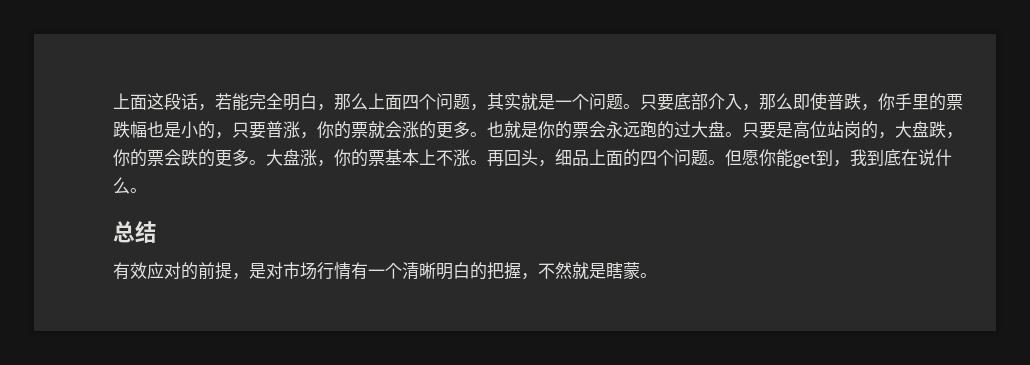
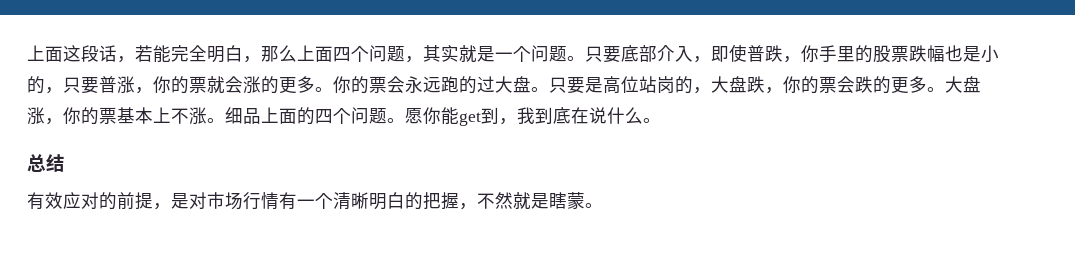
[759,93,793,110] 那么 -> (711, 59) none
(946, 102) none -> [873,45,891,63] 股
[487,121,538,138] 也就是 -> (333, 89) none
[487,149,555,167] 再回头， -> (225, 120) none
[725,149,742,166] 但 -> (405, 120) none

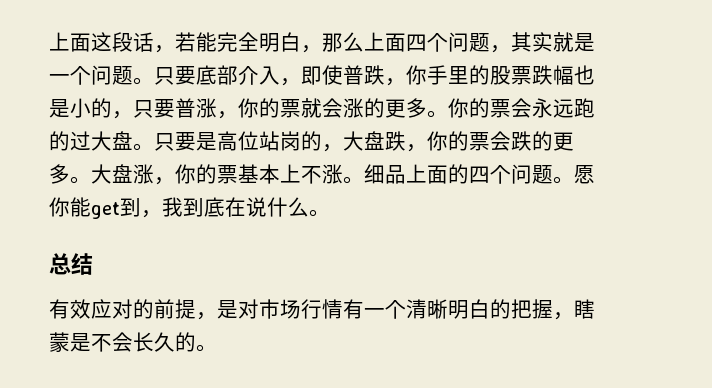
[477,192,585,209] 不然就是瞎蒙 -> [574,299,595,319] [49,332,196,352] 瞎蒙是不会长久的

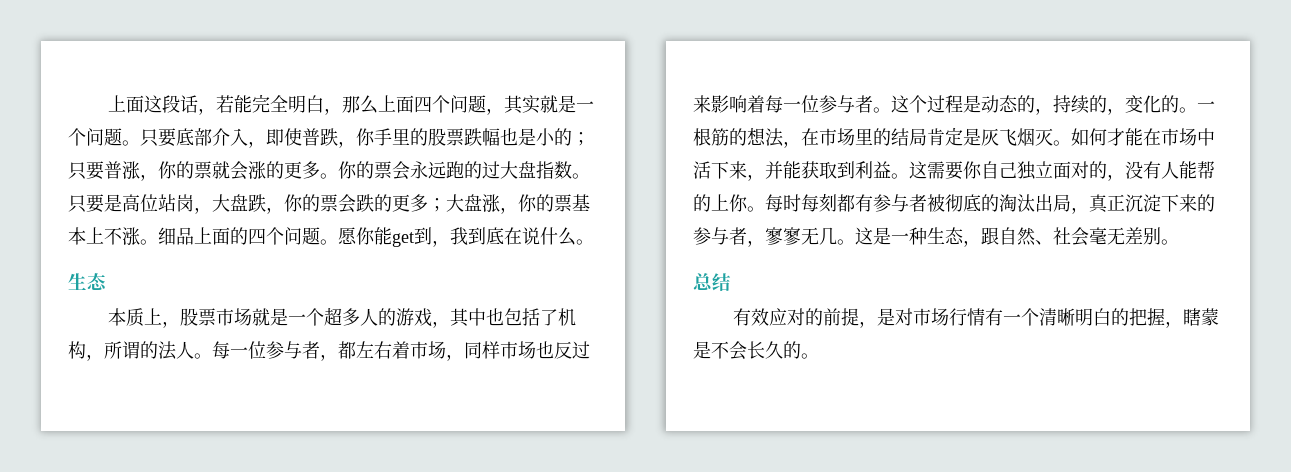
[112,111,133,119] ， -> [572,132,590,146] ；
(133, 140) none -> [536,161,572,179] 指数
[301,131,322,151] 的 -> (194, 203) none
[70,176,91,184] 。 -> [428,198,446,212] ；
(330, 213) none -> [68,273,107,290] [107,307,576,328] [68,341,590,361] [693,95,1215,115] [693,127,1215,148] [693,161,1215,181] [693,193,1215,214] [693,227,1179,247] // 生态 // 本质上，股票市场就是一个超多人的游戏，其中也包括了机构，所谓的法人。每一位参与者，都左右着市场，同样市场也反过来影响着每一位参与者。这个过程是动态的，持续的，变化的。一根筋的想法，在市场里的结局肯定是灰飞烟灭。如何才能在市场中活下来，并能获取到利益。这需要你自己独立面对的，没有人能帮的上你。每时每刻都有参与者被彻底的淘汰出局，真正沉淀下来的参与者，寥寥无几。这是一种生态，跟自然、社会毫无差别。

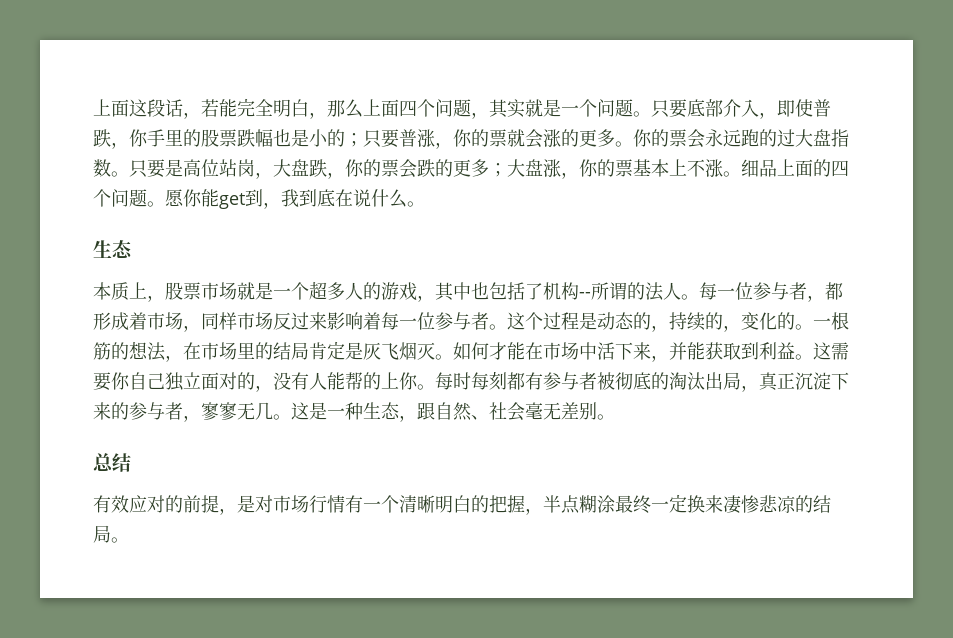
[86,354,104,361] ， -> [579,292,591,298] --
[356,341,392,359] 左右 -> [93,312,129,330] 形成
[536,341,554,359] 也 -> (273, 321) none
[1182,308,1219,326] [693,341,801,360] 瞎蒙是不会长久的 -> [543,494,831,514] [93,525,111,543] 半点糊涂最终一定换来凄惨悲凉的结局

